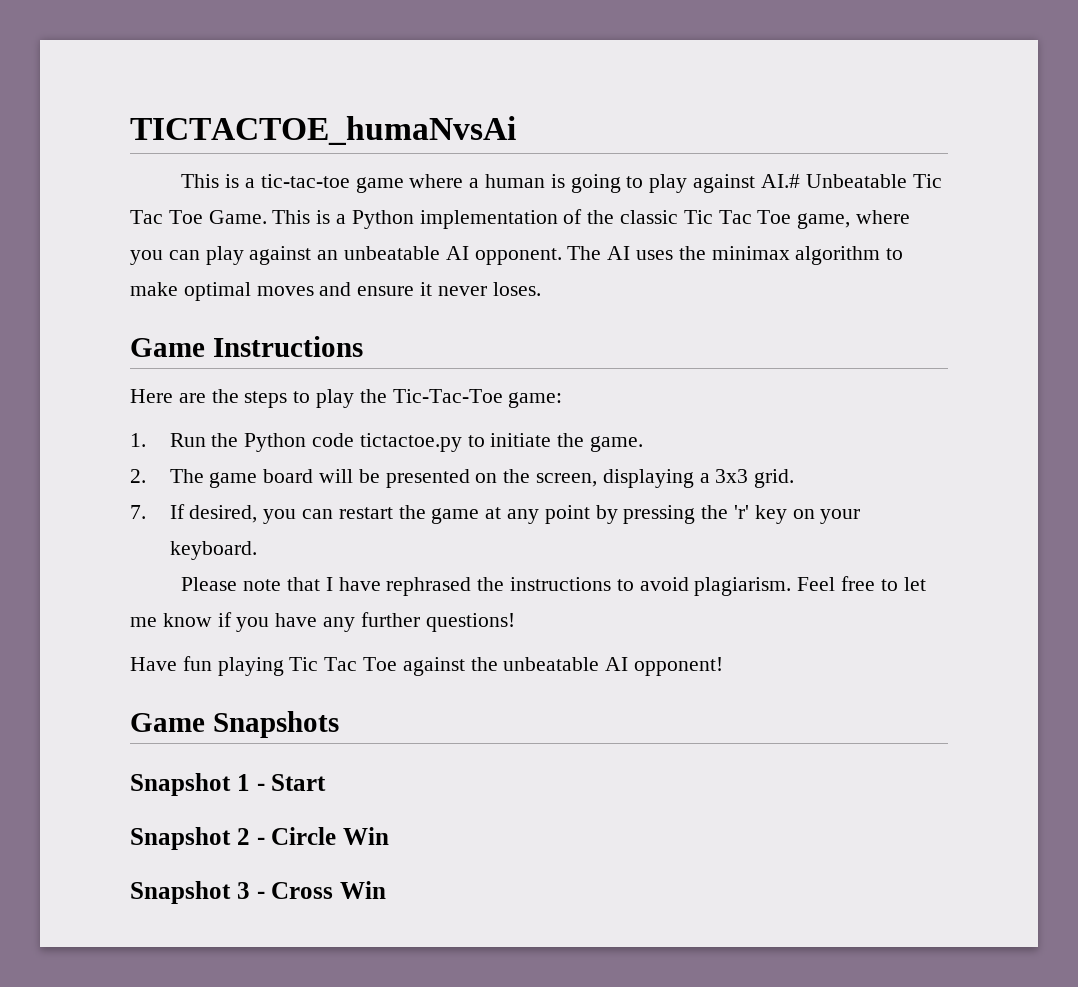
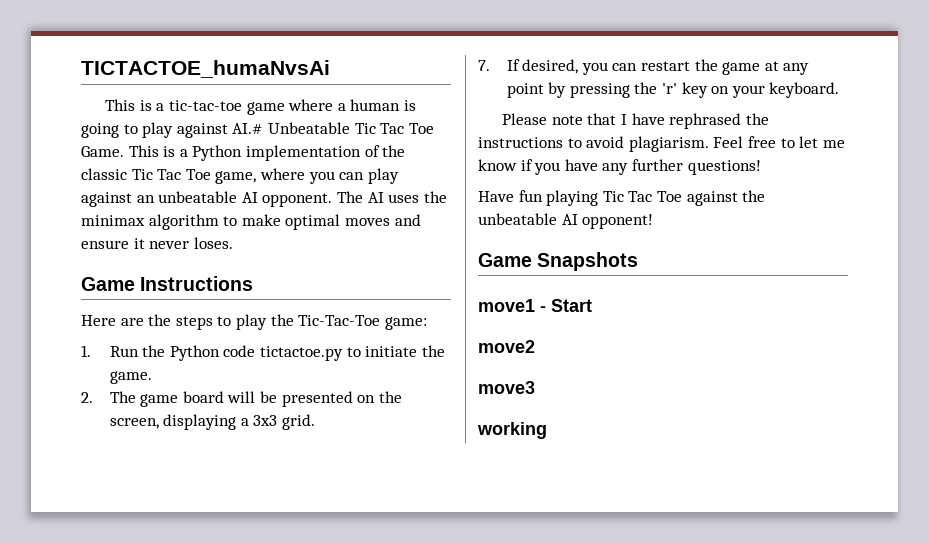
[130,773,250,796] Snapshot 1 -> [478,299,535,312] move1
[130,827,389,850] [130,881,386,904] Snapshot 2 - Circle Win // Snapshot 3 - Cross Win -> [478,340,535,353] [478,381,535,394] [477,422,547,439] move2 // move3 // working

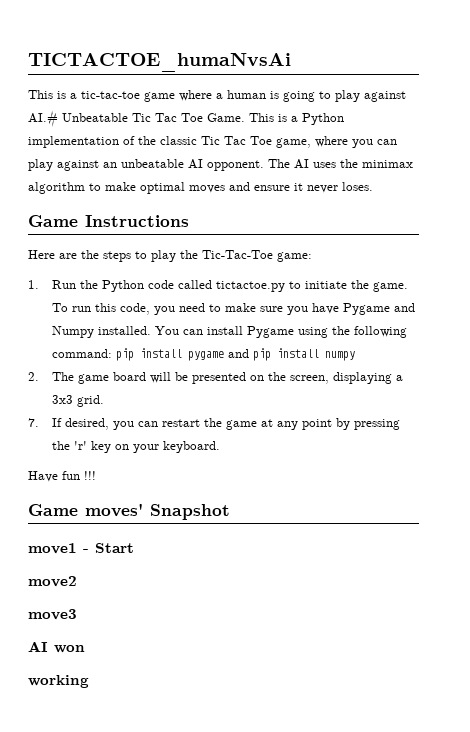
(256, 351) none -> [178,280,213,289] called
(152, 377) none -> [52,303,416,315] [52,326,408,338] [52,348,356,361] To run this code, you need to make sure you have Pygame and Numpy installed. You can install Pygame using the following command: pip install pygame and pip install numpy
[502,113,769,129] [478,136,845,152] [478,159,761,175] [478,190,766,206] [478,213,654,229] [478,252,639,271] Please note that I have rephrased the instructions to avoid plagiarism. Feel free to let me know if you have any further questions! // Have fun playing Tic Tac Toe against the unbeatable AI opponent! // Game Snapshots -> [28,471,96,482] [28,503,230,520] Have fun !!! // Game moves' Snapshot
(535, 387) none -> [28,641,85,653] // AI won

